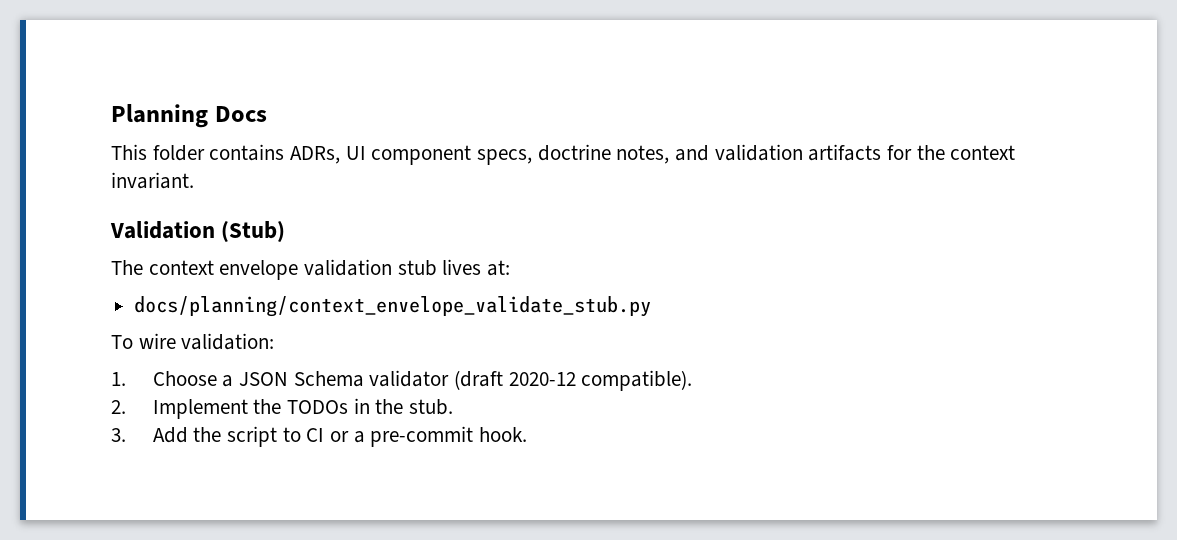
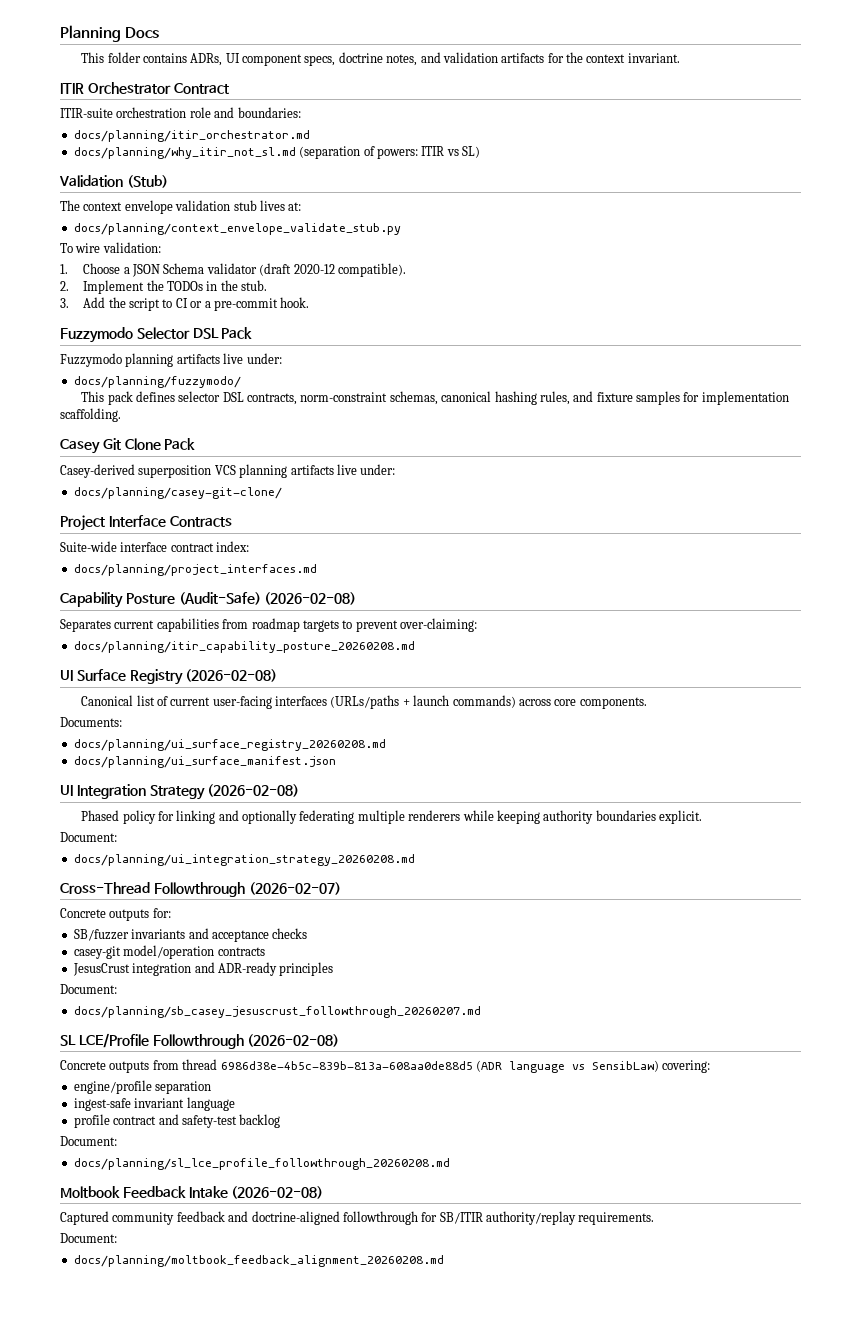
(194, 180) none -> [60,82,229,94] [60,107,301,118] [73,130,310,142] [73,146,480,159] // ITIR Orchestrator Contract // ITIR-suite orchestration role and boundaries: // docs/planning/itir_orchestrator.md // docs/planning/why_itir_not_sl.md (separation of powers: ITIR vs SL)
(528, 434) none -> [60,327,253,343] [60,353,282,367] [73,376,241,388] [81,391,789,405] [60,408,121,422] [60,438,196,454] [60,464,396,478] [73,487,282,499] [60,515,232,531] [60,541,250,552] [73,564,317,576] [60,592,357,608] [60,618,477,632] [73,641,415,653] [60,669,278,685] [81,695,647,709] [60,717,122,727] [73,739,386,751] [73,756,336,768] [60,784,300,800] [81,810,703,824] [60,832,117,842] [73,854,415,866] [60,882,341,897] [60,908,171,921] [73,928,308,942] [73,945,265,959] [72,962,334,976] [60,984,117,994] [73,1006,481,1018] [60,1033,340,1049] [60,1059,711,1073] [73,1080,212,1094] [73,1097,235,1111] [73,1114,281,1128] [60,1136,117,1146] [73,1158,450,1170] [60,1186,324,1199] [60,1211,655,1225] [60,1233,117,1243] [73,1255,444,1267] // Fuzzymodo Selector DSL Pack // Fuzzymodo planning artifacts live under: // docs/planning/fuzzymodo/ // This pack defines selector DSL contracts, norm-constraint schemas, canonical hashing rules, and fixture samples for implementation scaffolding. // Casey Git Clone Pack // Casey-derived superposition VCS planning artifacts live under: // docs/planning/casey-git-clone/ // Project Interface Contracts // Suite-wide interface contract index: // docs/planning/project_interfaces.md // Capability Posture (Audit-Safe) (2026-02-08) // Separates current capabilities from roadmap targets to prevent over-claiming: // docs/planning/itir_capability_posture_20260208.md // UI Surface Registry (2026-02-08) // Canonical list of current user-facing interfaces (URLs/paths + launch commands) across core components. // Documents: // docs/planning/ui_surface_registry_20260208.md // docs/planning/ui_surface_manifest.json // UI Integration Strategy (2026-02-08) // Phased policy for linking and optionally federating multiple renderers while keeping authority boundaries explicit. // Document: // docs/planning/ui_integration_strategy_20260208.md // Cross-Thread Followthrough (2026-02-07) // Concrete outputs for: // SB/fuzzer invariants and acceptance checks // casey-git model/operation contracts // JesusCrust integration and ADR-ready principles // Document: // docs/planning/sb_casey_jesuscrust_followthrough_20260207.md // SL LCE/Profile Followthrough (2026-02-08) // Concrete outputs from thread 6986d38e-4b5c-839b-813a-608aa0de88d5 (ADR language vs SensibLaw) covering: // engine/profile separation // ingest-safe invariant language // profile contract and safety-test backlog // Document: // docs/planning/sl_lce_profile_followthrough_20260208.md // Moltbook Feedback Intake (2026-02-08) // Captured community feedback and doctrine-aligned followthrough for SB/ITIR authority/replay requirements. // Document: // docs/planning/moltbook_feedback_alignment_20260208.md

